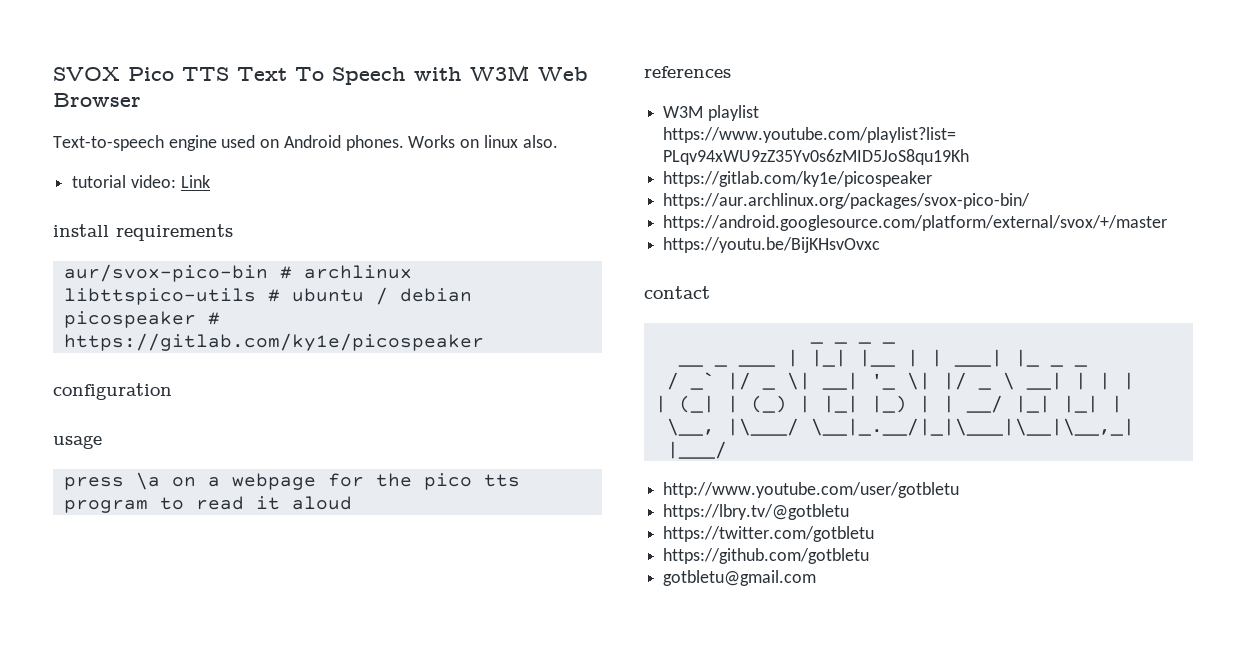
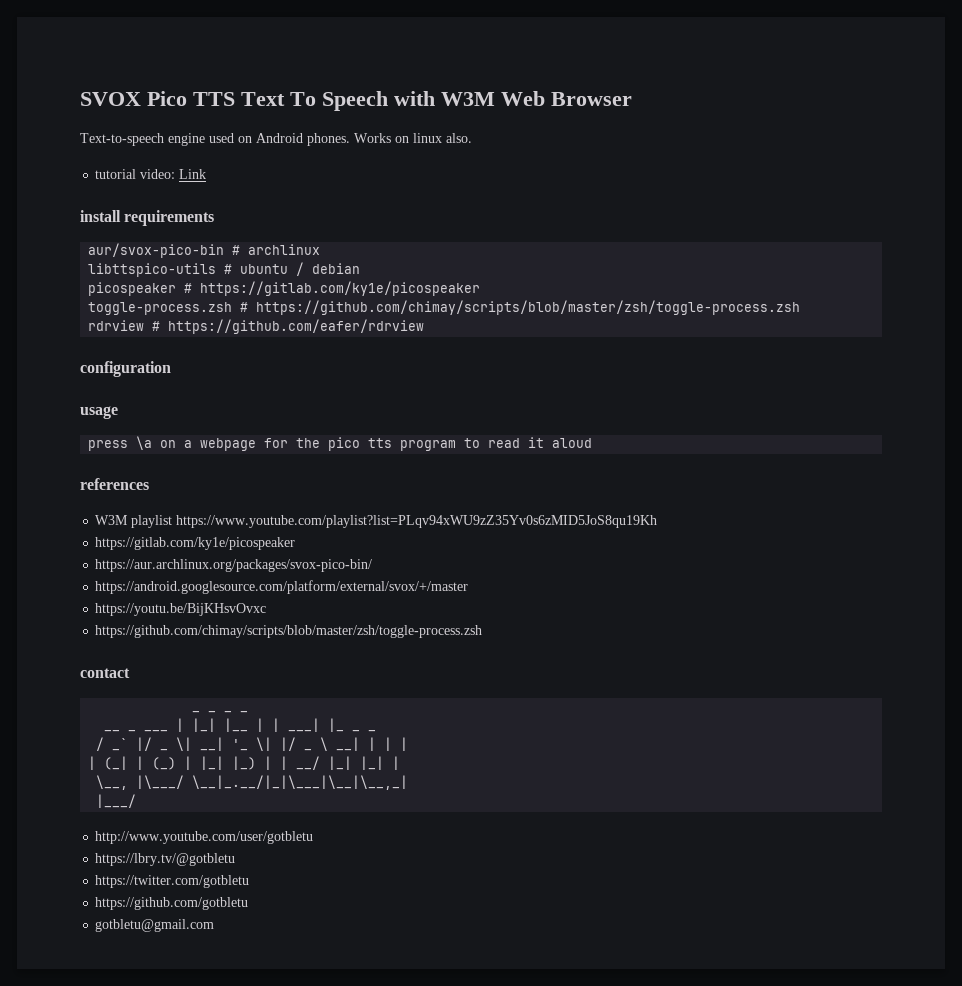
(484, 342) none -> [88,300,801,315] [88,319,425,334] // toggle-process.zsh # https://github.com/chimay/scripts/blob/master/zsh/toggle-process.zsh // rdrview # https://github.com/eafer/rdrview
(881, 245) none -> [95,625,483,638] // https://github.com/chimay/scripts/blob/master/zsh/toggle-process.zsh

